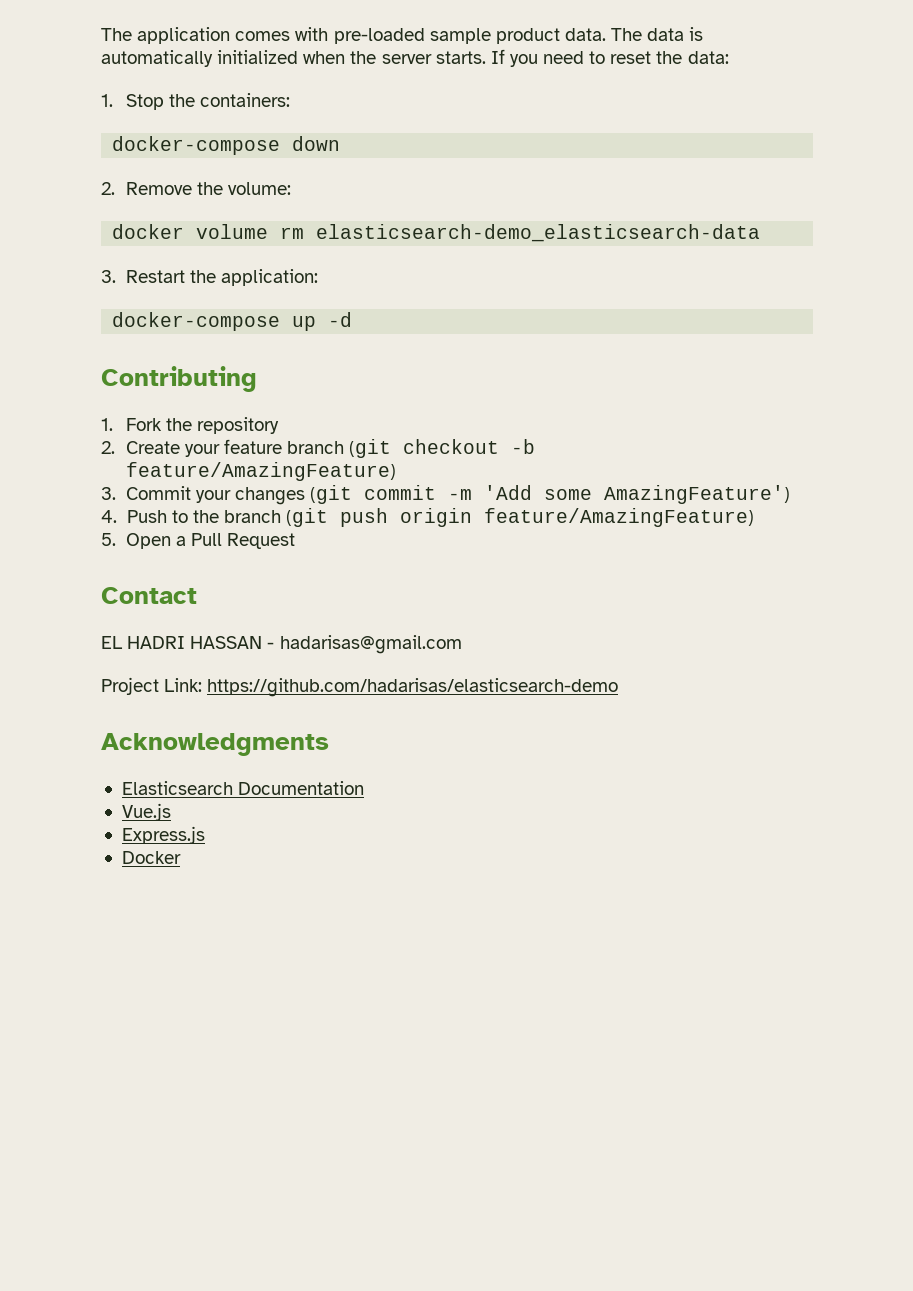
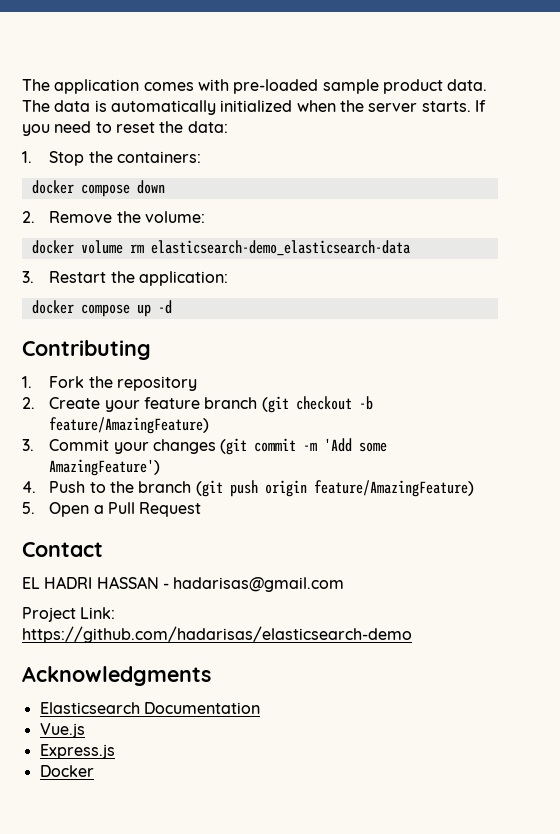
[112,136,281,155] docker-compose -> [31,180,130,197] docker compose
[112,312,281,331] docker-compose -> [31,300,130,317] docker compose

